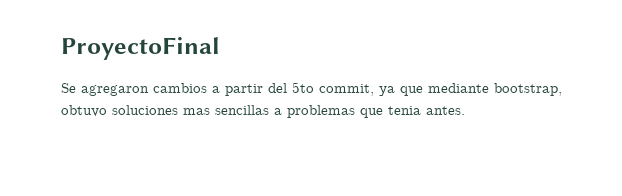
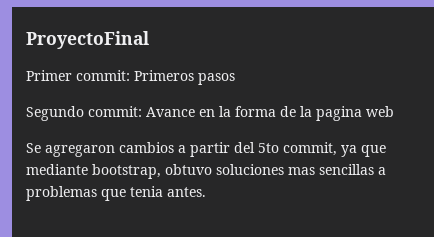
(220, 48) none -> [26,70,235,85] [26,106,394,121] // Primer commit: Primeros pasos // Segundo commit: Avance en la forma de la pagina web

